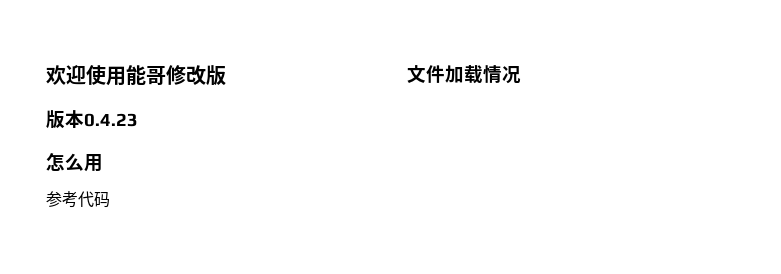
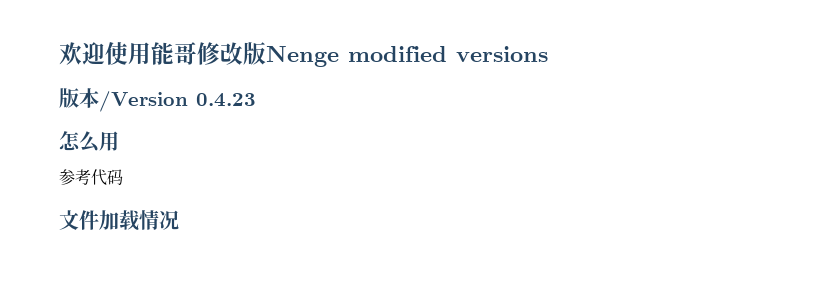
(226, 75) none -> [266,46,548,67] Nenge modified versions
(84, 119) none -> [99,91,188,112] /Version

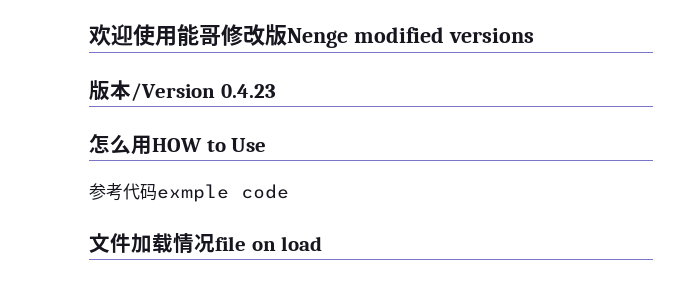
(119, 141) none -> [152,138,267,152] HOW to Use
(123, 177) none -> [157,184,289,202] exmple code
(179, 220) none -> [215,236,323,251] file on load

